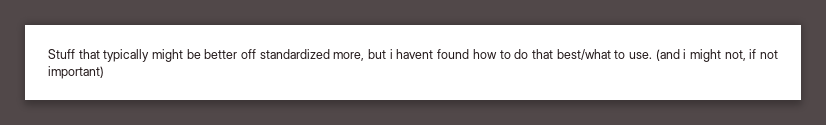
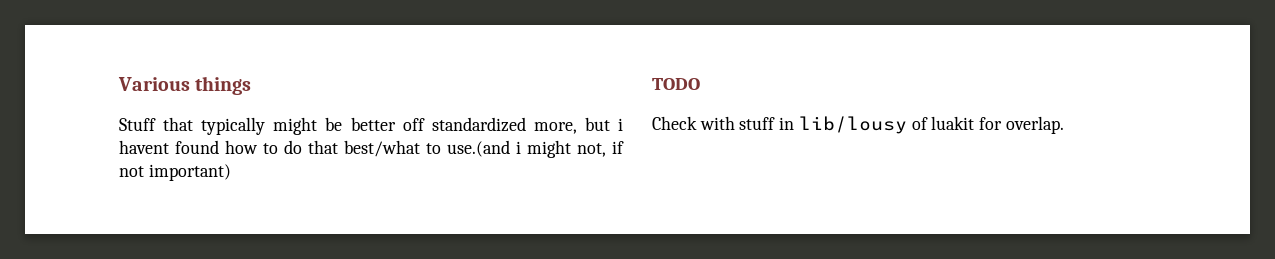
(48, 54) none -> [118,76,252,95] Various things //
[628,49,680,61] use. (and -> [447,140,510,157] use.(and
(104, 72) none -> [652,78,700,90] [652,116,1064,134] // TODO // Check with stuff in lib/lousy of luakit for overlap.

